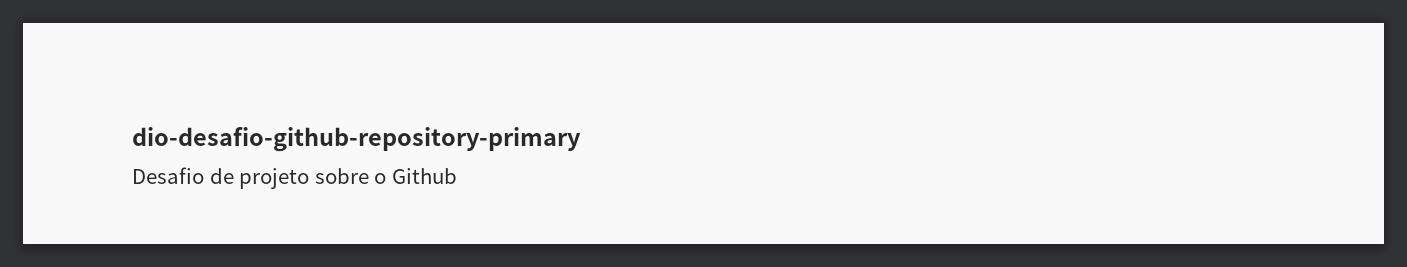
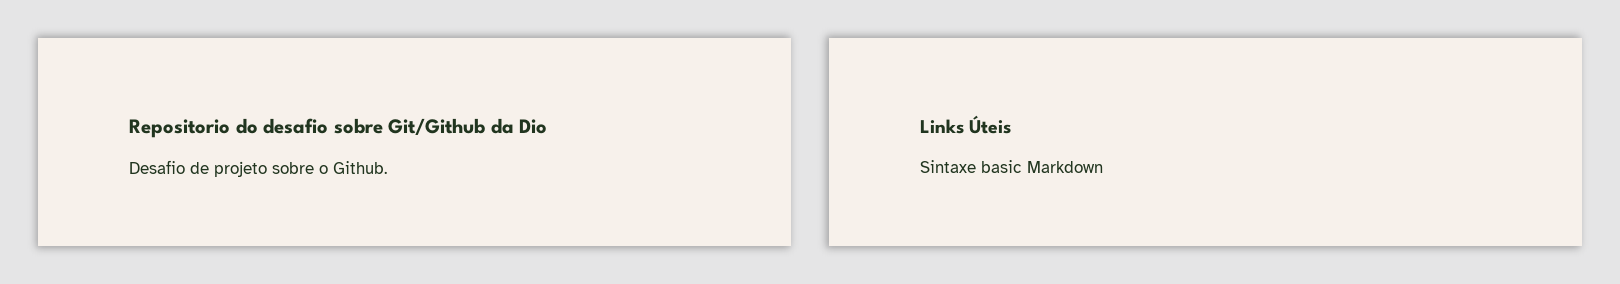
[132,127,581,152] dio-desafio-github-repository-primary -> [129,118,548,138] Repositorio do desafio sobre Git/Github da Dio
[391,168,457,184] Github -> [333,161,387,174] [920,115,1012,134] [920,160,1103,173] Github. // Links Úteis // Sintaxe basic Markdown

